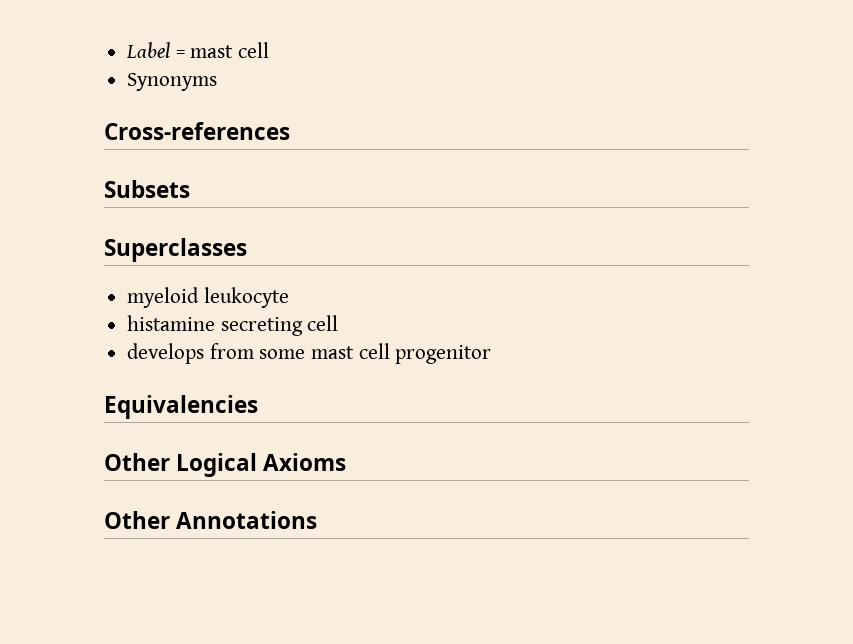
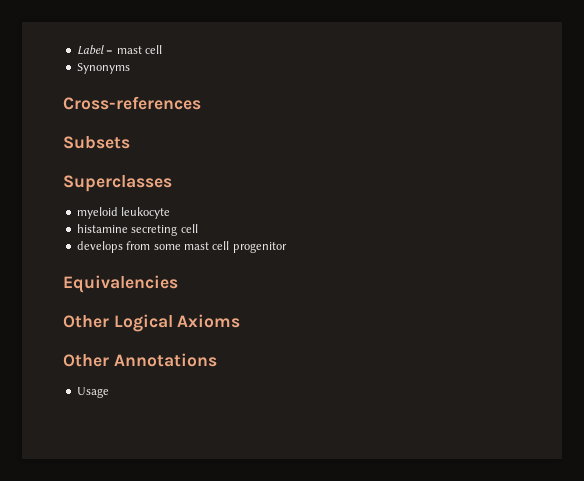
(318, 520) none -> [76,387,109,398] // Usage

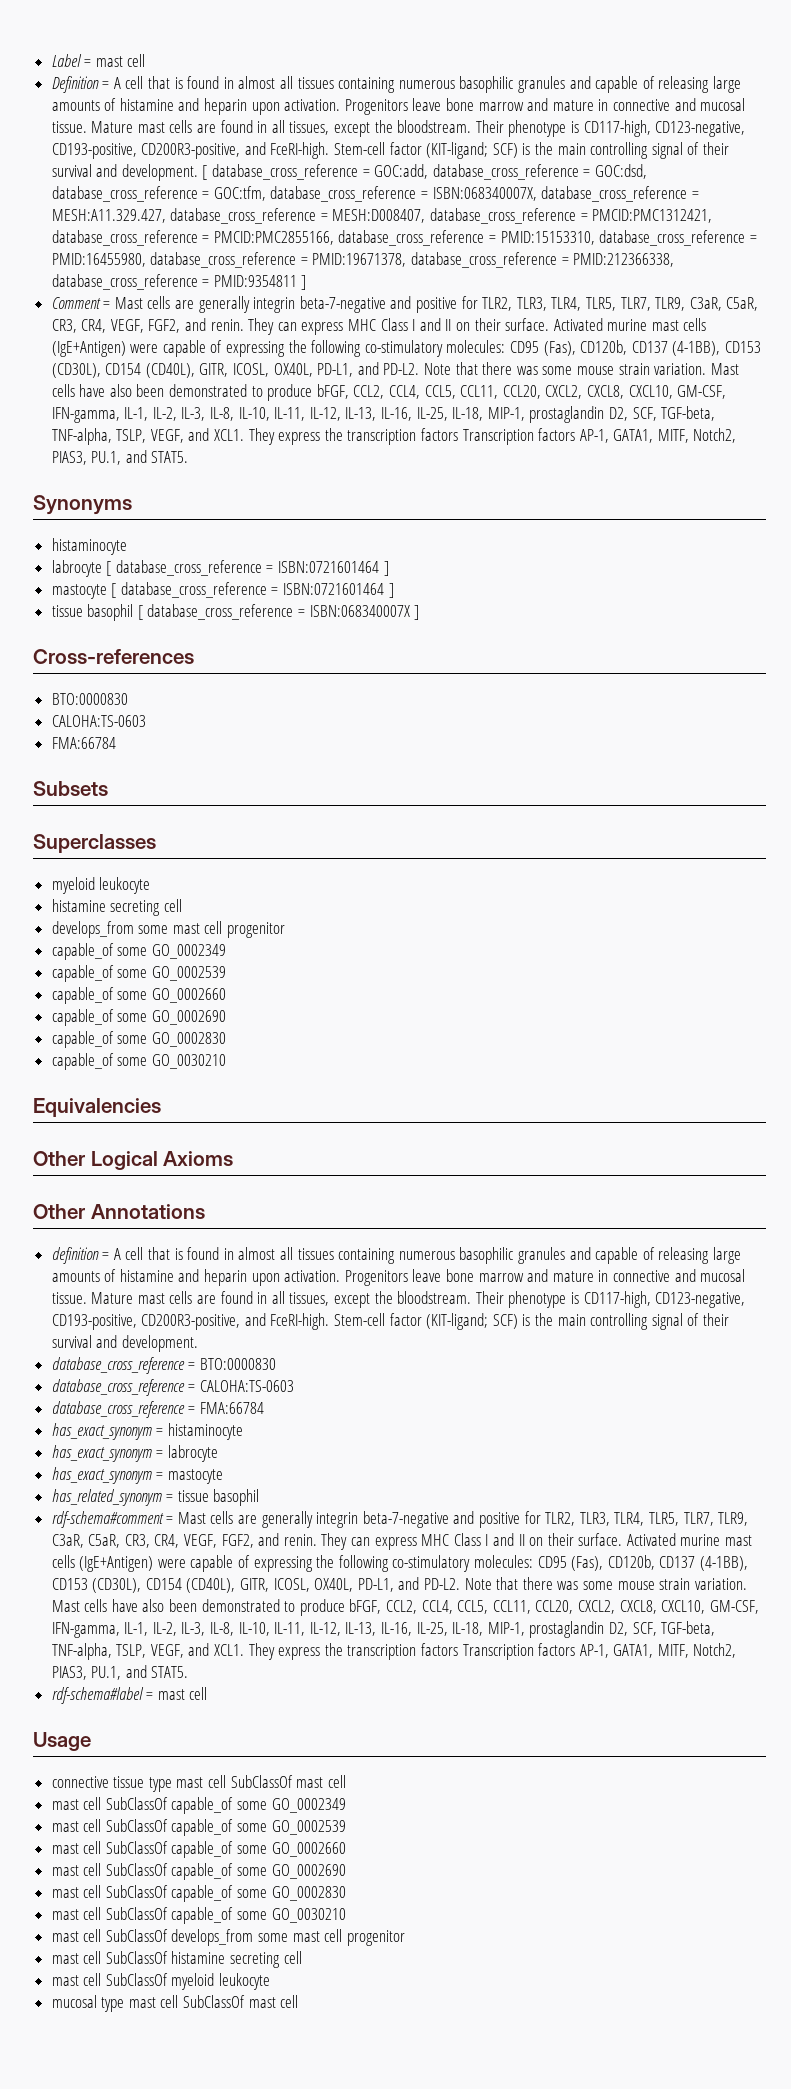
[76,63,130,74] [63,96,201,110] Synonyms // Cross-references -> [51,76,741,93] [51,98,746,115] [51,120,746,137] [51,142,729,159] [51,164,648,181] [51,186,699,202] [51,208,713,224] [51,230,757,246] [51,252,675,268] [51,274,307,290] [51,296,759,313] [51,318,707,335] [51,340,761,357] [51,362,739,378] [51,384,727,401] [51,406,716,423] [51,428,737,445] [51,450,189,465] [33,495,132,515] [51,538,127,555] [51,560,389,577] [51,582,394,599] [51,604,420,621] [33,649,194,664] [51,693,128,705] [51,715,146,727] [51,737,116,749] Definition = A cell that is found in almost all tissues containing numerous basophilic granules and capable of releasing large amounts of histamine and heparin upon activation. Progenitors leave bone marrow and mature in connective and mucosal tissue. Mature mast cells are found in all tissues, except the bloodstream. Their phenotype is CD117-high, CD123-negative, CD193-positive, CD200R3-positive, and FceRI-high. Stem-cell factor (KIT-ligand; SCF) is the main controlling signal of their survival and development. [ database_cross_reference = GOC:add, database_cross_reference = GOC:dsd, database_cross_reference = GOC:tfm, database_cross_reference = ISBN:068340007X, database_cross_reference = MESH:A11.329.427, database_cross_reference = MESH:D008407, database_cross_reference = PMCID:PMC1312421, database_cross_reference = PMCID:PMC2855166, database_cross_reference = PMID:15153310, database_cross_reference = PMID:16455980, database_cross_reference = PMID:19671378, database_cross_reference = PMID:212366338, database_cross_reference = PMID:9354811 ] // Comment = Mast cells are generally integrin beta-7-negative and positive for TLR2, TLR3, TLR4, TLR5, TLR7, TLR9, C3aR, C5aR, CR3, CR4, VEGF, FGF2, and renin. They can express MHC Class I and II on their surface. Activated murine mast cells (IgE+Antigen) were capable of expressing the following co-stimulatory molecules: CD95 (Fas), CD120b, CD137 (4-1BB), CD153 (CD30L), CD154 (CD40L), GITR, ICOSL, OX40L, PD-L1, and PD-L2. Note that there was some mouse strain variation. Mast cells have also been demonstrated to produce bFGF, CCL2, CCL4, CCL5, CCL11, CCL20, CXCL2, CXCL8, CXCL10, GM-CSF, IFN-gamma, IL-1, IL-2, IL-3, IL-8, IL-10, IL-11, IL-12, IL-13, IL-16, IL-25, IL-18, MIP-1, prostaglandin D2, SCF, TGF-beta, TNF-alpha, TSLP, VEGF, and XCL1. They express the transcription factors Transcription factors AP-1, GATA1, MITF, Notch2, PIAS3, PU.1, and STAT5. // Synonyms // histaminocyte // labrocyte [ database_cross_reference = ISBN:0721601464 ] // mastocyte [ database_cross_reference = ISBN:0721601464 ] // tissue basophil [ database_cross_reference = ISBN:068340007X ] // Cross-references // BTO:0000830 // CALOHA:TS-0603 // FMA:66784
[76,241,287,253] develops from some mast cell progenitor -> [51,921,286,938] [51,943,226,960] [51,965,226,982] [51,987,226,1004] [51,1009,226,1026] [51,1031,226,1048] [51,1053,226,1070] develops_from some mast cell progenitor // capable_of some GO_0002349 // capable_of some GO_0002539 // capable_of some GO_0002660 // capable_of some GO_0002690 // capable_of some GO_0002830 // capable_of some GO_0030210
[76,387,109,398] Usage -> [51,1247,741,1264] [51,1269,746,1286] [51,1291,746,1308] [51,1313,729,1330] [51,1335,198,1352] [51,1357,276,1374] [51,1379,294,1396] [51,1401,264,1418] [51,1423,243,1440] [51,1445,218,1462] [51,1467,223,1484] [51,1489,260,1506] [51,1511,749,1528] [51,1533,753,1550] [51,1555,748,1572] [51,1577,747,1593] [51,1599,759,1616] [51,1621,716,1638] [51,1643,737,1660] [51,1665,189,1680] [51,1687,208,1704] [33,1732,91,1751] [51,1775,346,1792] [51,1797,346,1814] [51,1819,346,1836] [51,1841,346,1858] [51,1863,346,1880] [51,1885,346,1902] [51,1907,346,1924] [51,1929,405,1946] [51,1951,302,1968] [51,1973,271,1990] [51,1995,299,2012] definition = A cell that is found in almost all tissues containing numerous basophilic granules and capable of releasing large amounts of histamine and heparin upon activation. Progenitors leave bone marrow and mature in connective and mucosal tissue. Mature mast cells are found in all tissues, except the bloodstream. Their phenotype is CD117-high, CD123-negative, CD193-positive, CD200R3-positive, and FceRI-high. Stem-cell factor (KIT-ligand; SCF) is the main controlling signal of their survival and development. // database_cross_reference = BTO:0000830 // database_cross_reference = CALOHA:TS-0603 // database_cross_reference = FMA:66784 // has_exact_synonym = histaminocyte // has_exact_synonym = labrocyte // has_exact_synonym = mastocyte // has_related_synonym = tissue basophil // rdf-schema#comment = Mast cells are generally integrin beta-7-negative and positive for TLR2, TLR3, TLR4, TLR5, TLR7, TLR9, C3aR, C5aR, CR3, CR4, VEGF, FGF2, and renin. They can express MHC Class I and II on their surface. Activated murine mast cells (IgE+Antigen) were capable of expressing the following co-stimulatory molecules: CD95 (Fas), CD120b, CD137 (4-1BB), CD153 (CD30L), CD154 (CD40L), GITR, ICOSL, OX40L, PD-L1, and PD-L2. Note that there was some mouse strain variation. Mast cells have also been demonstrated to produce bFGF, CCL2, CCL4, CCL5, CCL11, CCL20, CXCL2, CXCL8, CXCL10, GM-CSF, IFN-gamma, IL-1, IL-2, IL-3, IL-8, IL-10, IL-11, IL-12, IL-13, IL-16, IL-25, IL-18, MIP-1, prostaglandin D2, SCF, TGF-beta, TNF-alpha, TSLP, VEGF, and XCL1. They express the transcription factors Transcription factors AP-1, GATA1, MITF, Notch2, PIAS3, PU.1, and STAT5. // rdf-schema#label = mast cell // Usage // connective tissue type mast cell SubClassOf mast cell // mast cell SubClassOf capable_of some GO_0002349 // mast cell SubClassOf capable_of some GO_0002539 // mast cell SubClassOf capable_of some GO_0002660 // mast cell SubClassOf capable_of some GO_0002690 // mast cell SubClassOf capable_of some GO_0002830 // mast cell SubClassOf capable_of some GO_0030210 // mast cell SubClassOf develops_from some mast cell progenitor // mast cell SubClassOf histamine secreting cell // mast cell SubClassOf myeloid leukocyte // mucosal type mast cell SubClassOf mast cell

